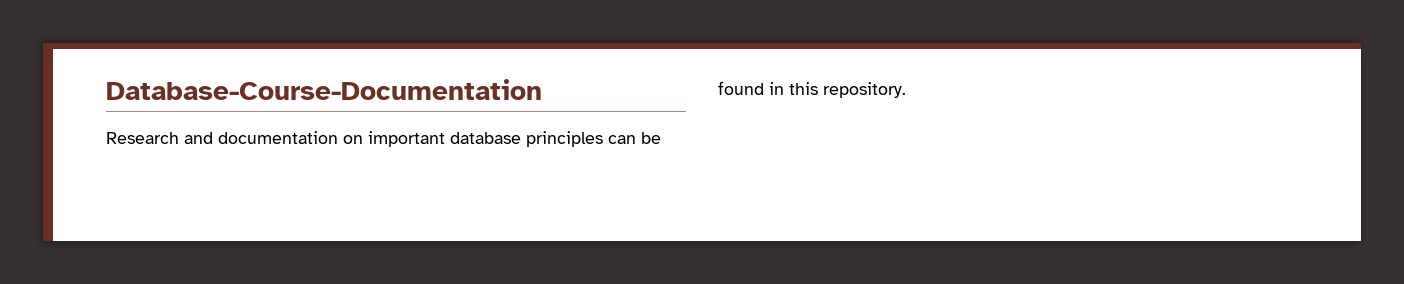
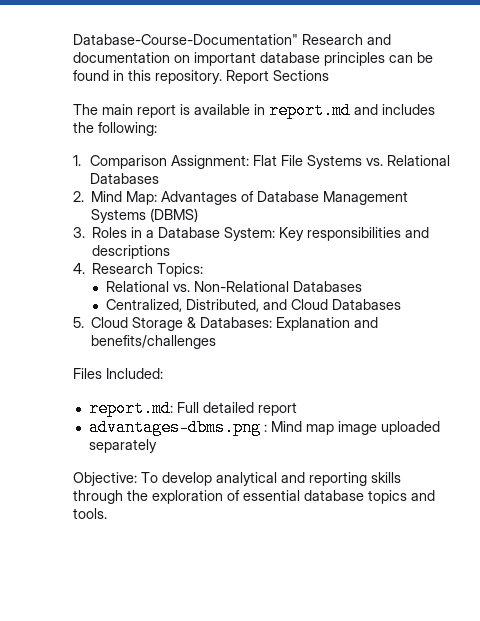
[106,79,542,100] Database-Course-Documentation // -> [73,34,298,45] Database-Course-Documentation"
(906, 90) none -> [226,70,329,84] [73,102,435,119] [73,122,157,136] [73,155,451,169] [90,173,160,184] [73,191,409,205] [91,208,199,223] [73,227,430,241] [92,245,171,259] [73,263,204,277] [106,281,363,292] [106,299,402,312] [73,317,379,331] [91,335,217,349] [73,368,163,379] [88,400,297,417] [88,419,440,436] [88,439,157,453] [73,472,401,486] [73,490,435,504] [73,508,107,519] Report Sections // The main report is available in report.md and includes the following: // 1. Comparison Assignment: Flat File Systems vs. Relational Databases // 2. Mind Map: Advantages of Database Management Systems (DBMS) // 3. Roles in a Database System: Key responsibilities and descriptions // 4. Research Topics: // Relational vs. Non-Relational Databases // Centralized, Distributed, and Cloud Databases // 5. Cloud Storage & Databases: Explanation and benefits/challenges // Files Included: // report.md: Full detailed report // advantages-dbms.png : Mind map image uploaded separately // Objective: To develop analytical and reporting skills through the exploration of essential database topics and tools.

